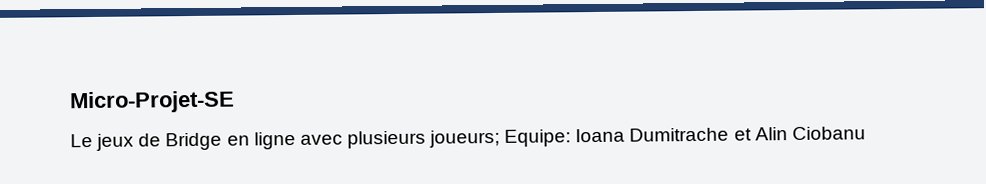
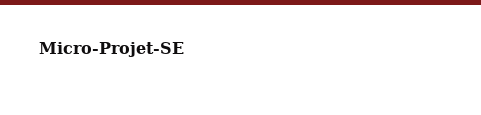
[70,126,866,151] // Le jeux de Bridge en ligne avec plusieurs joueurs; Equipe: Ioana Dumitrache et Alin Ciobanu -> (184, 49) none

